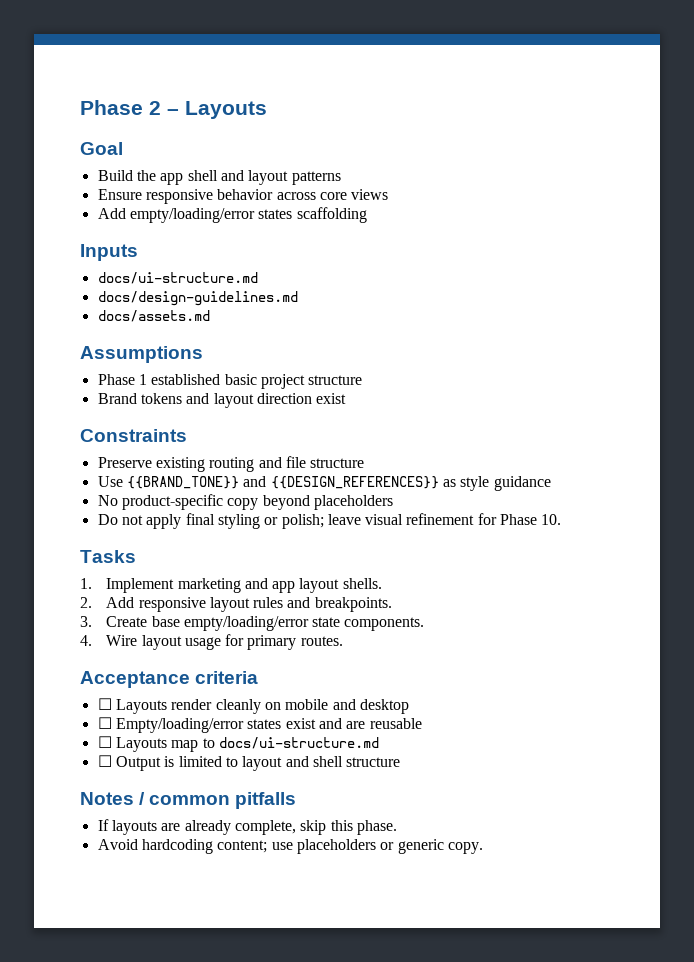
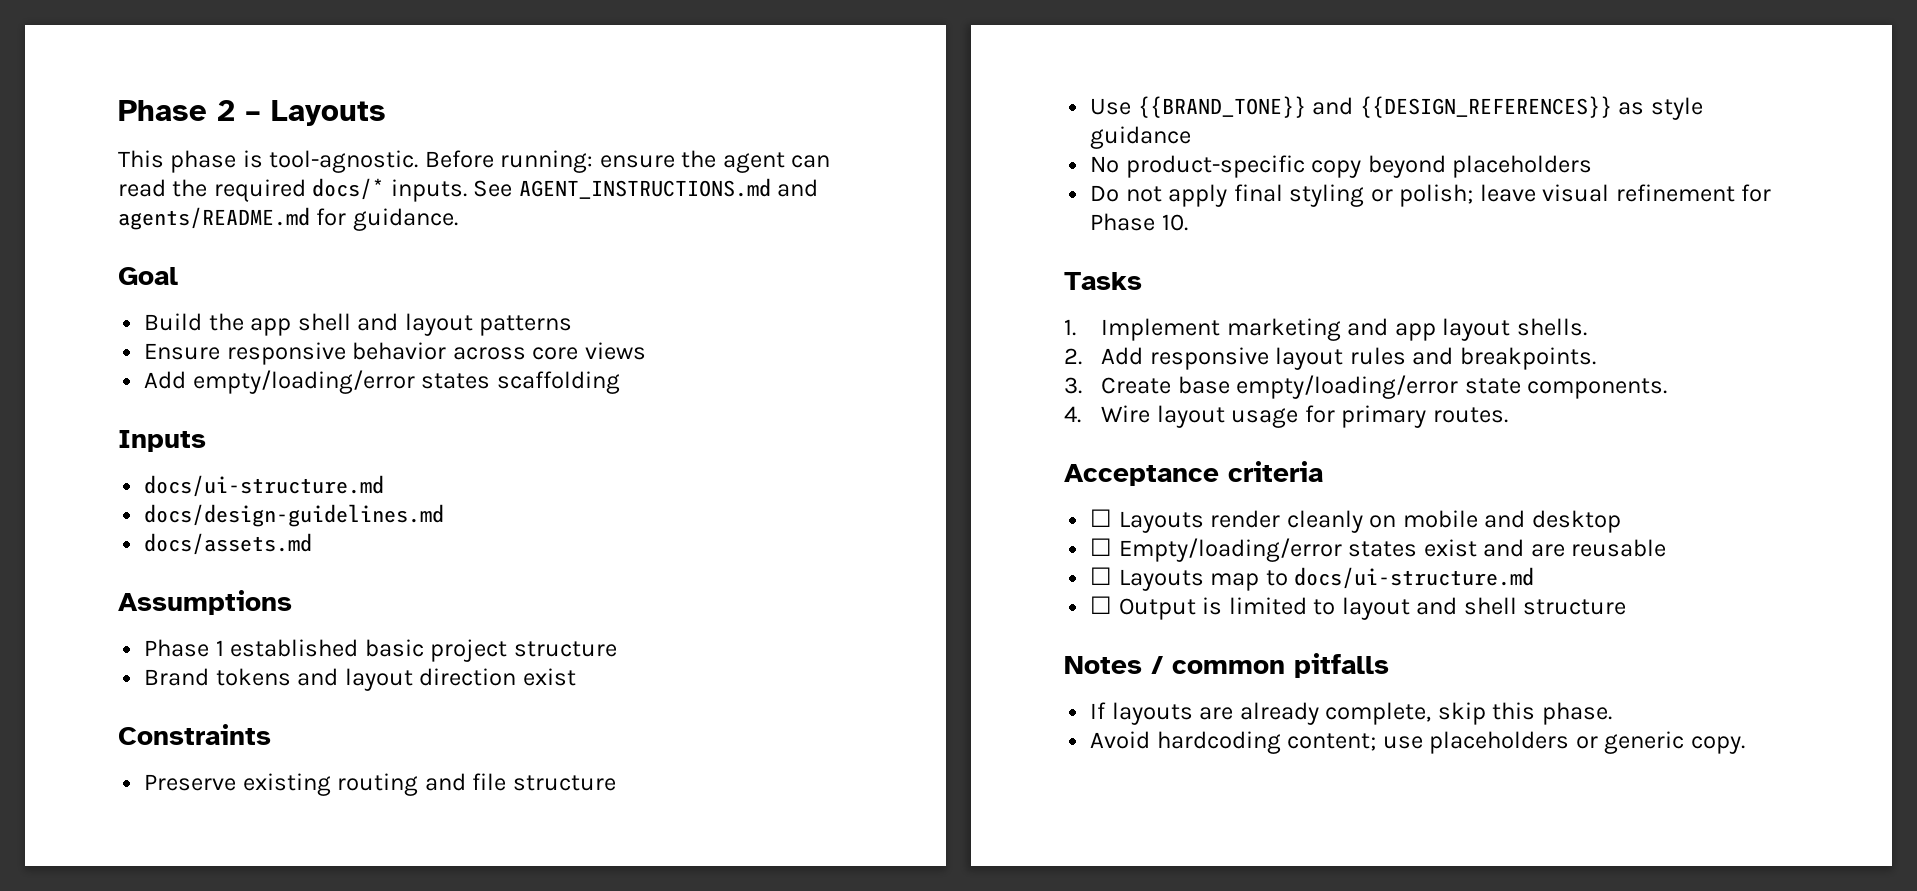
(267, 110) none -> [118,150,831,173] [118,178,819,202] [118,207,458,231] // This phase is tool-agnostic. Before running: ensure the agent can read the required docs/* inputs. See AGENT_INSTRUCTIONS.md and agents/README.md for guidance.

